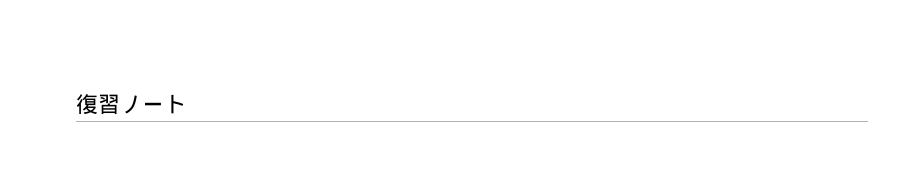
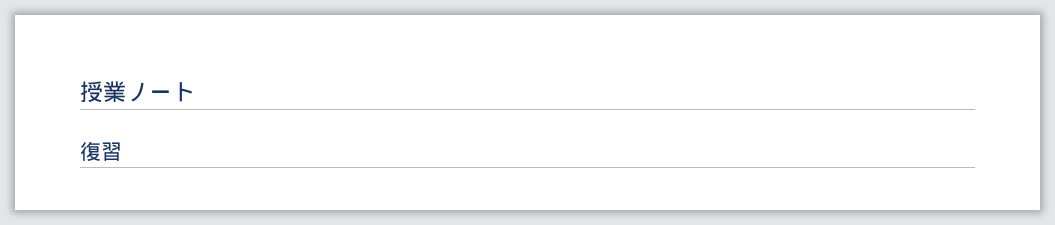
[76,94,120,115] 復習 -> [80,81,126,103] 授業
(186, 104) none -> [80,141,122,161] // 復習

